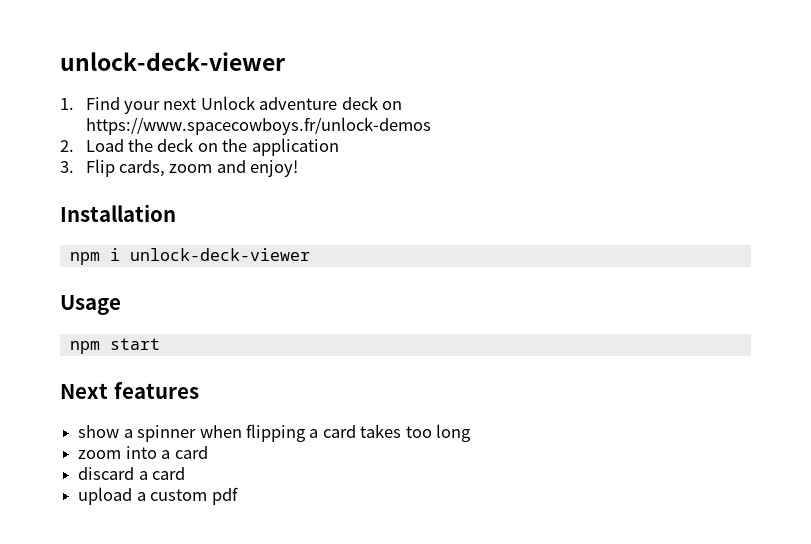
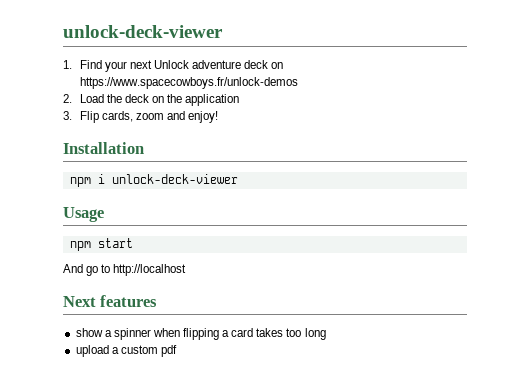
(160, 344) none -> [63,264,187,276] // And go to http://localhost
[78,446,208,459] [78,467,186,480] // zoom into a card // discard a card -> (326, 334) none

